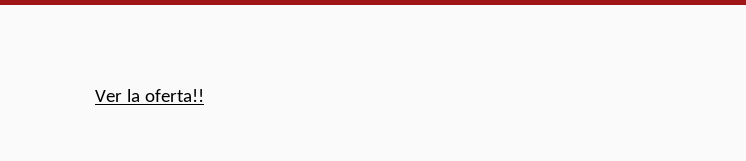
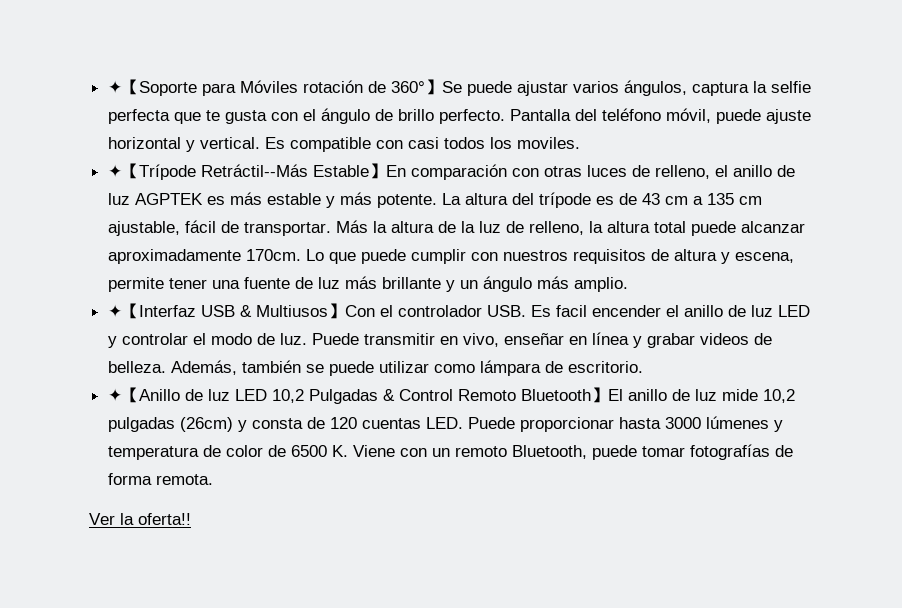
(95, 96) none -> [107,79,811,96] [107,108,811,124] [107,137,580,152] [107,163,795,180] [107,192,762,208] [107,220,805,236] [107,249,794,264] [107,276,628,292] [107,303,810,319] [107,332,772,348] [107,360,643,376] [107,387,795,404] [107,416,783,432] [107,444,793,460] [107,473,213,485] ✦【Soporte para Móviles rotación de 360°】Se puede ajustar varios ángulos, captura la selfie perfecta que te gusta con el ángulo de brillo perfecto. Pantalla del teléfono móvil, puede ajuste horizontal y vertical. Es compatible con casi todos los moviles. // ✦【Trípode Retráctil--Más Estable】En comparación con otras luces de relleno, el anillo de luz AGPTEK es más estable y más potente. La altura del trípode es de 43 cm a 135 cm ajustable, fácil de transportar. Más la altura de la luz de relleno, la altura total puede alcanzar aproximadamente 170cm. Lo que puede cumplir con nuestros requisitos de altura y escena, permite tener una fuente de luz más brillante y un ángulo más amplio. // ✦【Interfaz USB & Multiusos】Con el controlador USB. Es facil encender el anillo de luz LED y controlar el modo de luz. Puede transmitir en vivo, enseñar en línea y grabar videos de belleza. Además, también se puede utilizar como lámpara de escritorio. // ✦【Anillo de luz LED 10,2 Pulgadas & Control Remoto Bluetooth】El anillo de luz mide 10,2 pulgadas (26cm) y consta de 120 cuentas LED. Puede proporcionar hasta 3000 lúmenes y temperatura de color de 6500 K. Viene con un remoto Bluetooth, puede tomar fotografías de forma remota. //

